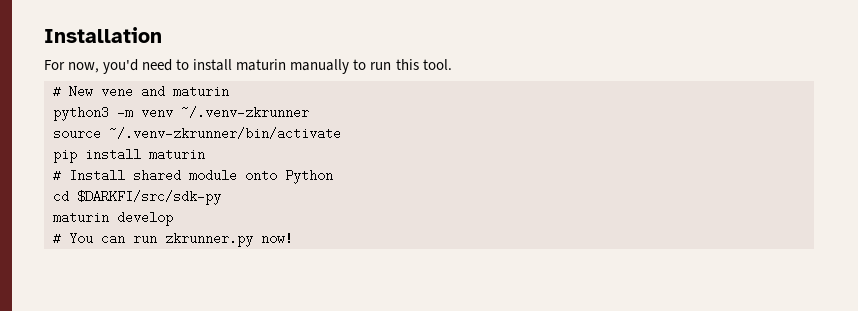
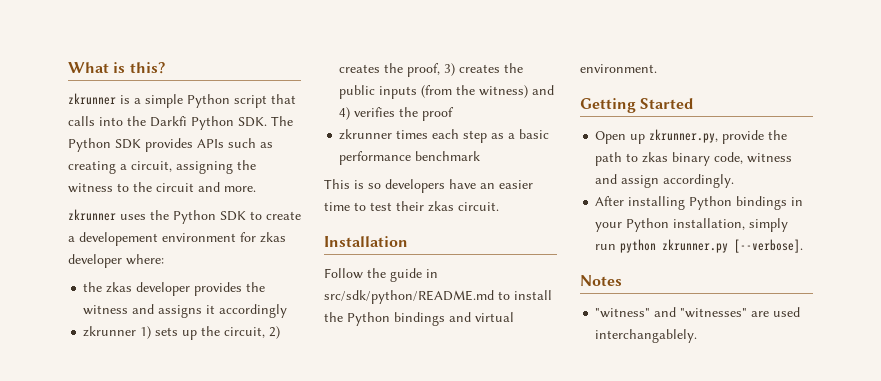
[44,27,162,43] [44,59,452,74] [53,85,229,98] [53,106,309,121] [53,127,341,140] [53,148,205,163] [53,169,333,184] [53,190,221,205] [53,211,173,226] [53,232,293,247] Installation // For now, you'd need to install maturin manually to run this tool. // # New vene and maturin // python3 -m venv ~/.venv-zkrunner // source ~/.venv-zkrunner/bin/activate // pip install maturin // # Install shared module onto Python // cd $DARKFI/src/sdk-py // maturin develop // # You can run zkrunner.py now! -> [68,62,165,74] [68,93,296,108] [68,116,293,130] [68,138,273,152] [68,160,256,174] [68,182,256,193] [68,209,301,224] [68,232,286,246] [68,254,164,268] [83,282,266,296] [83,304,288,318] [83,326,281,340] [339,63,524,77] [339,85,555,99] [339,107,455,121] [339,129,550,143] [339,151,481,165] [324,179,533,193] [324,201,499,212] [324,236,408,247] [324,268,438,282] [324,290,552,304] [324,312,514,326] [580,64,657,73] [580,98,694,113] [595,129,788,144] [595,152,793,166] [595,174,735,188] [595,196,804,210] [595,218,789,232] [595,239,804,253] [580,275,622,286] [595,307,801,318] [595,329,698,343] What is this? // zkrunner is a simple Python script that calls into the Darkfi Python SDK. The Python SDK provides APIs such as creating a circuit, assigning the witness to the circuit and more. // zkrunner uses the Python SDK to create a developement environment for zkas developer where: // the zkas developer provides the witness and assigns it accordingly // zkrunner 1) sets up the circuit, 2) creates the proof, 3) creates the public inputs (from the witness) and 4) verifies the proof // zkrunner times each step as a basic performance benchmark // This is so developers have an easier time to test their zkas circuit. // Installation // Follow the guide in src/sdk/python/README.md to install the Python bindings and virtual environment. // Getting Started // Open up zkrunner.py, provide the path to zkas binary code, witness and assign accordingly. // After installing Python bindings in your Python installation, simply run python zkrunner.py [--verbose]. // Notes // "witness" and "witnesses" are used interchangablely.

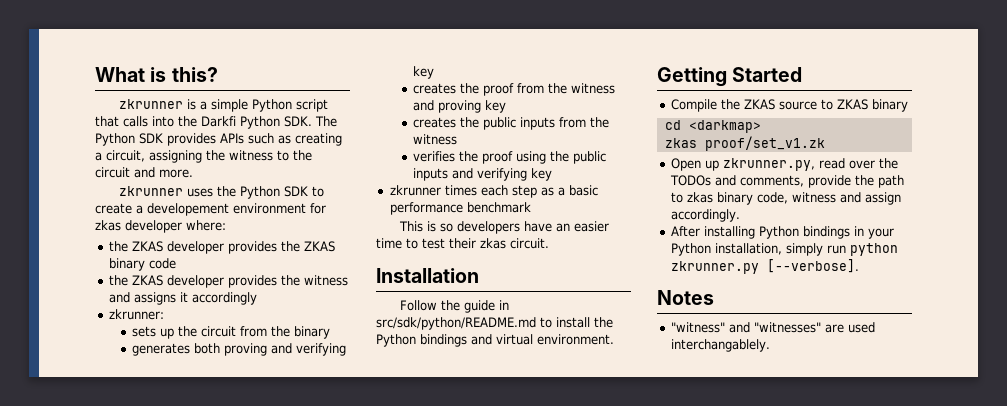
[106,282,133,293] zkas -> [131,241,335,254] [108,258,176,271] [108,275,163,286] ZKAS developer provides the ZKAS binary code // the ZKAS
[83,326,152,339] zkrunner 1) -> [108,309,164,320] zkrunner: //
[224,326,281,339] [339,63,524,77] [339,85,555,99] [339,107,455,121] circuit, 2) creates the proof, 3) creates the public inputs (from the witness) and 4) verifies the proof -> [201,326,331,339] [132,343,347,356] [413,66,435,79] [413,83,616,96] [413,100,507,113] [413,117,610,130] [413,134,458,145] [413,151,607,164] [413,168,553,181] circuit from the binary // generates both proving and verifying key // creates the proof from the witness and proving key // creates the public inputs from the witness // verifies the proof using the public inputs and verifying key
[595,129,719,144] Open up zkrunner.py, -> [670,99,908,112] [664,120,761,133] [664,136,825,151] [670,158,898,171] [669,175,804,187] Compile the ZKAS source to ZKAS binary // cd <darkmap> // zkas proof/set_v1.zk // Open up zkrunner.py, read over the TODOs and comments,

